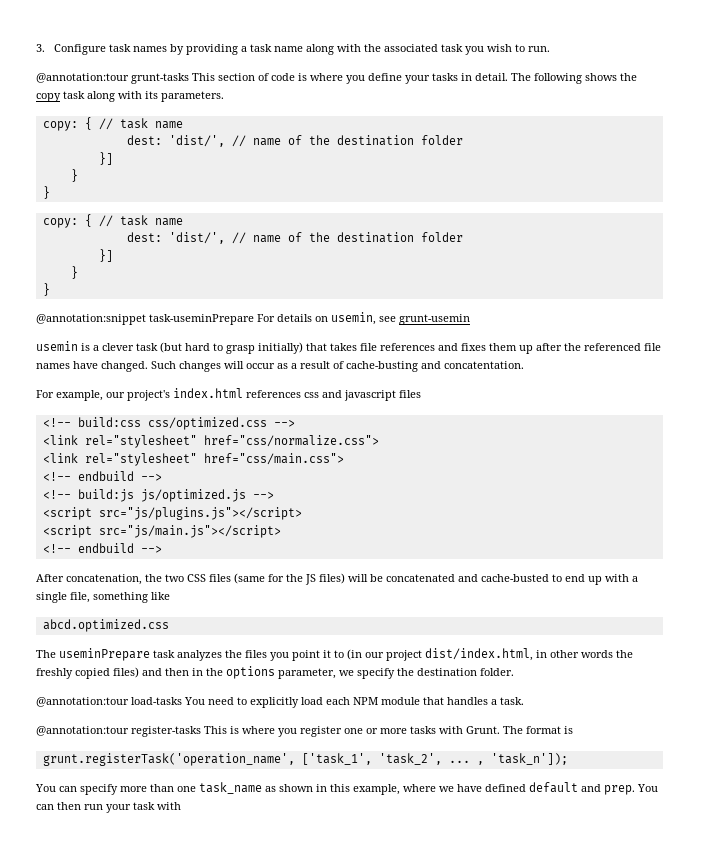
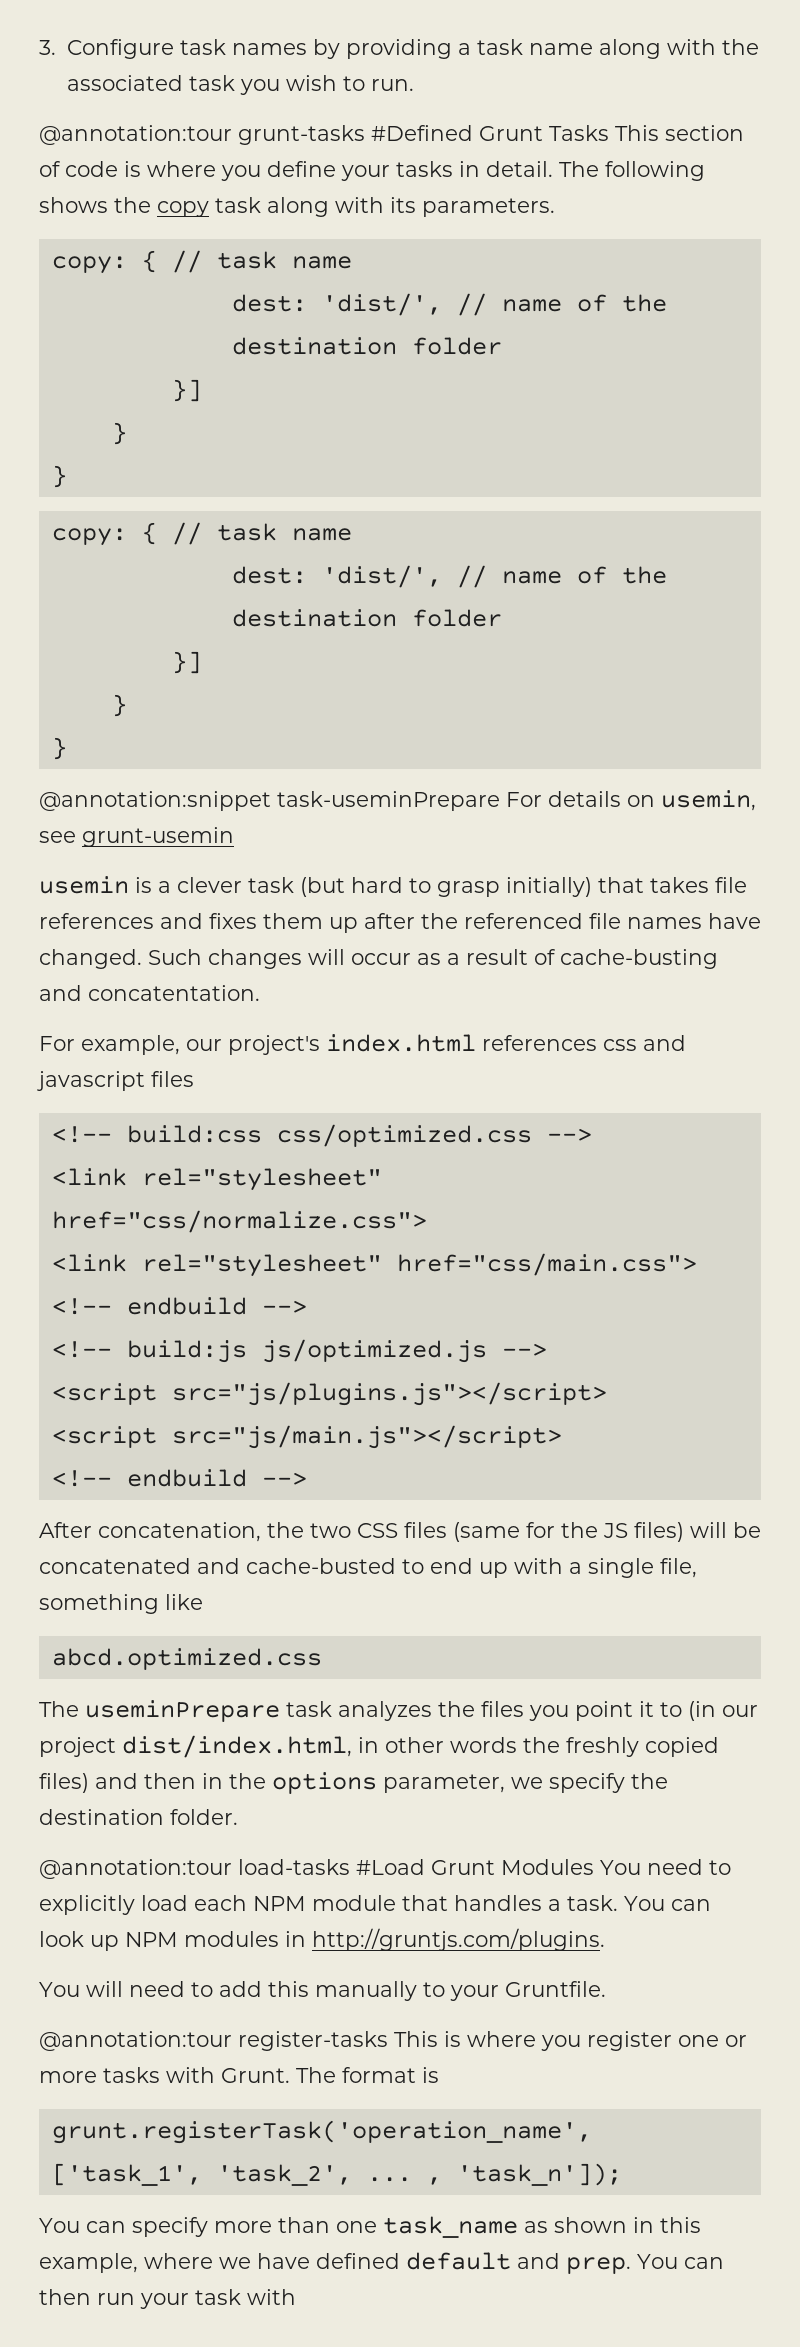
(189, 78) none -> [371,125,609,141] #Defined Grunt Tasks
(182, 701) none -> [356,1859,594,1875] #Load Grunt Modules
(524, 701) none -> [624,1896,711,1911] [39,1928,605,1951] [39,1981,606,2001] You can look up NPM modules in http://gruntjs.com/plugins. // You will need to add this manually to your Gruntfile.

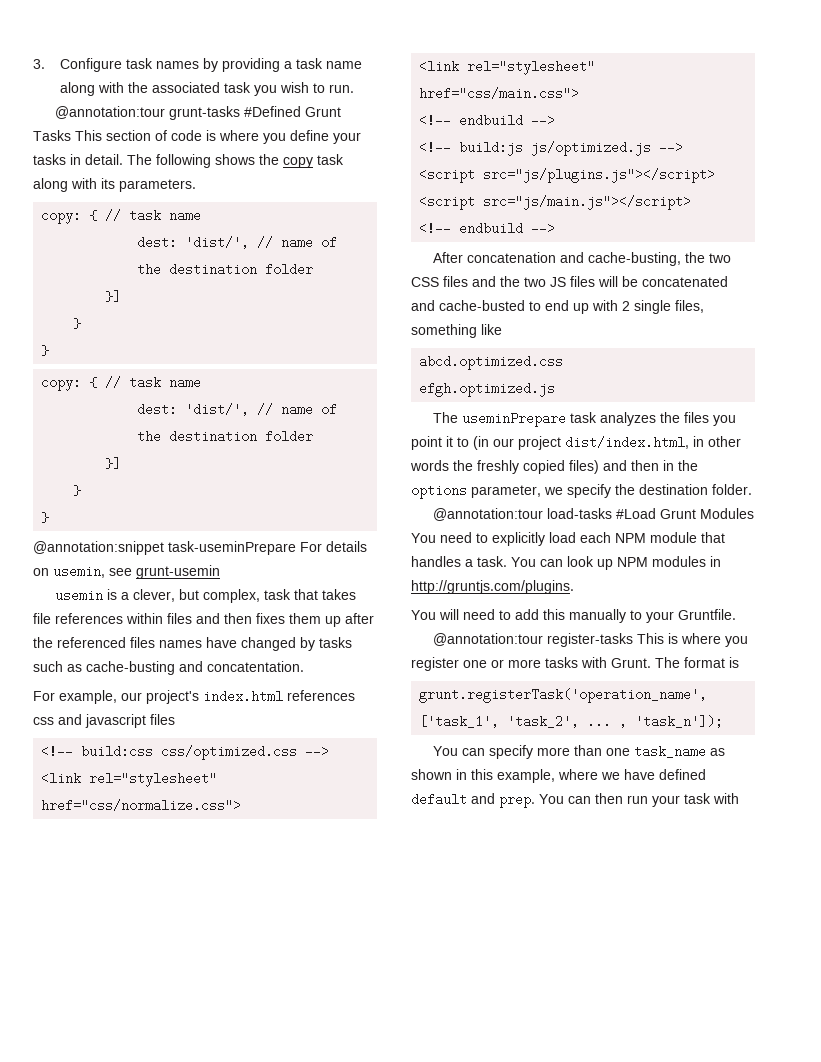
[177,877,747,897] [39,913,203,929] clever task (but hard to grasp initially) that takes file references and -> [133,589,357,603] [33,613,252,624] clever, but complex, task that takes file references within files and then
[589,913,621,929] file -> [130,637,155,648] files
[39,949,556,969] changed. Such changes will occur as a result of -> [241,637,352,651] [33,661,82,672] changed by tasks such as
[98,1522,261,1542] concatenation, -> [467,252,682,266] concatenation and cache-busting,
[453,1522,684,1542] (same for the JS files) -> [472,276,595,287] and the two JS files
[569,1558,697,1578] a single file, -> [622,300,704,314] 2 single files,
(322, 1659) none -> [419,382,556,397] // efgh.optimized.js

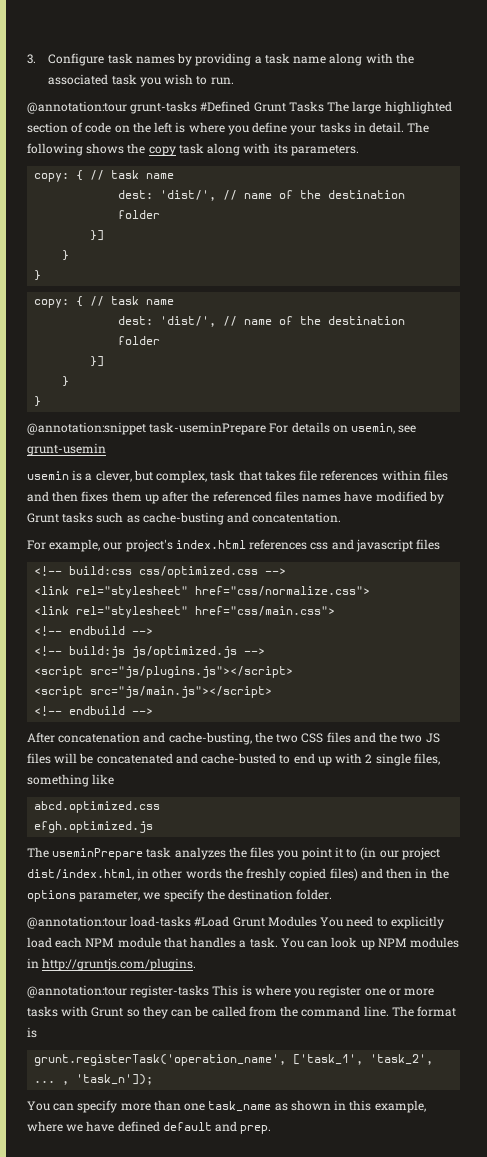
[75,130,202,141] This section of code -> [327,101,452,114] [27,122,173,133] The large highlighted section of code on the left
[241,637,315,651] changed by -> [375,491,444,504] [27,513,59,523] modified by Grunt
[411,609,736,623] // You will need to add this manually to your Gruntfile. -> (197, 964) none
[611,658,651,668] Grunt. -> [91,1006,389,1019] Grunt so they can be called from the command line.
[539,793,739,807] You can then run your task with -> (272, 1129) none

